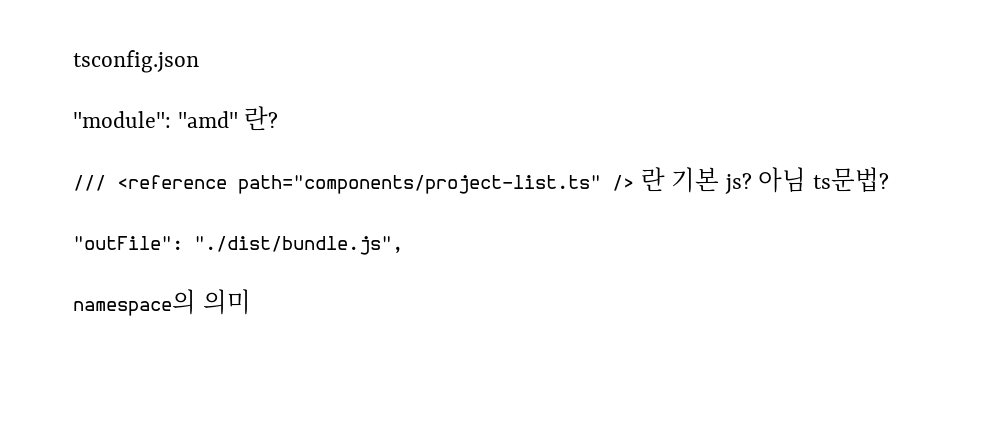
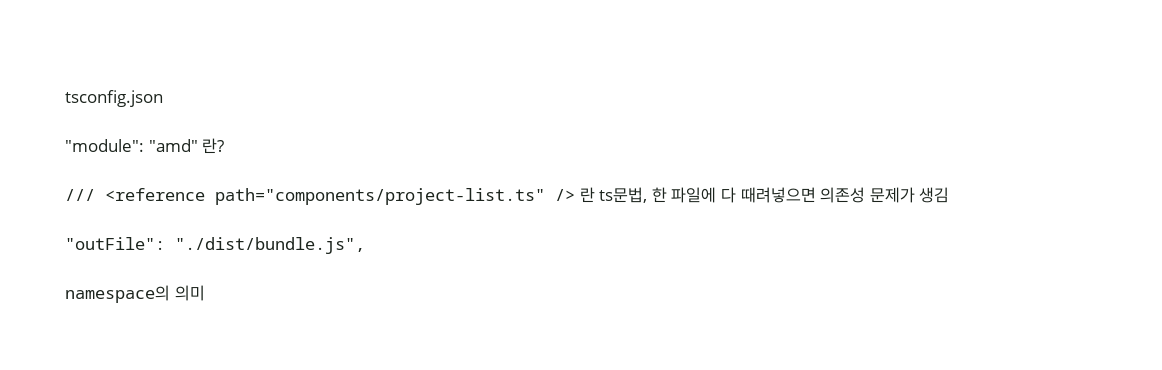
[671,167,890,194] 기본 js? 아님 ts문법? -> [599,187,950,203] ts문법, 한 파일에 다 때려넣으면 의존성 문제가 생김

